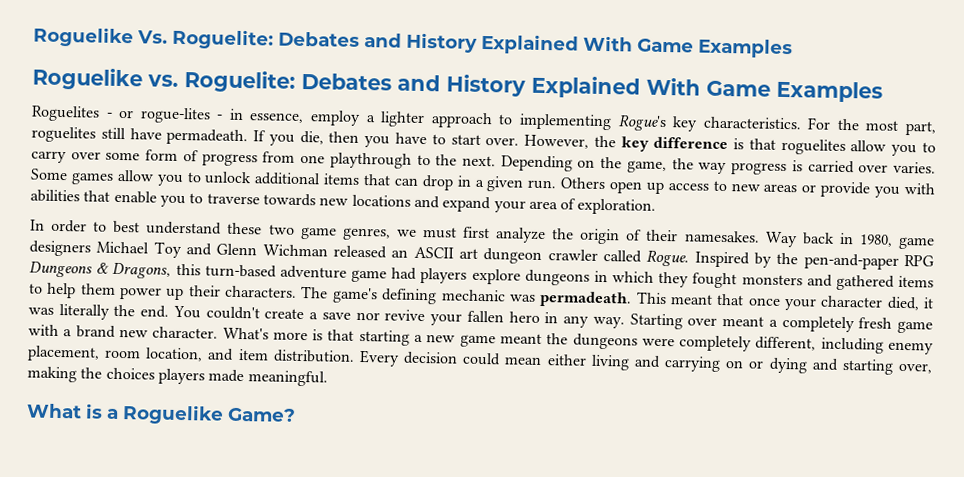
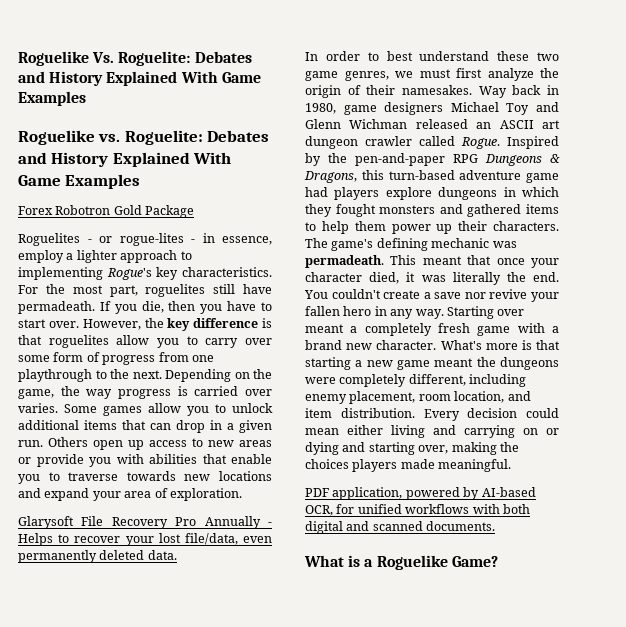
(883, 91) none -> [18,205,195,218] // Forex Robotron Gold Package
(657, 206) none -> [18,516,272,529] [18,533,272,546] [18,550,177,563] // Glarysoft File Recovery Pro Annually - Helps to recover your lost file/data, even permanently deleted data.
(328, 378) none -> [305,487,536,500] [305,504,530,516] [305,521,496,534] // PDF application, powered by AI-based OCR, for unified workflows with both digital and scanned documents.

